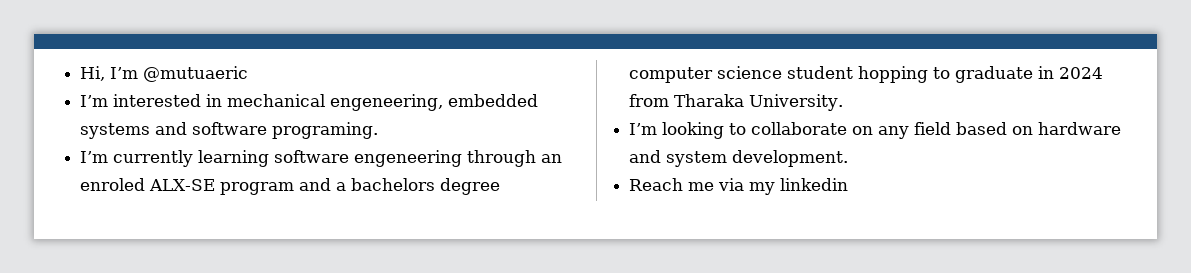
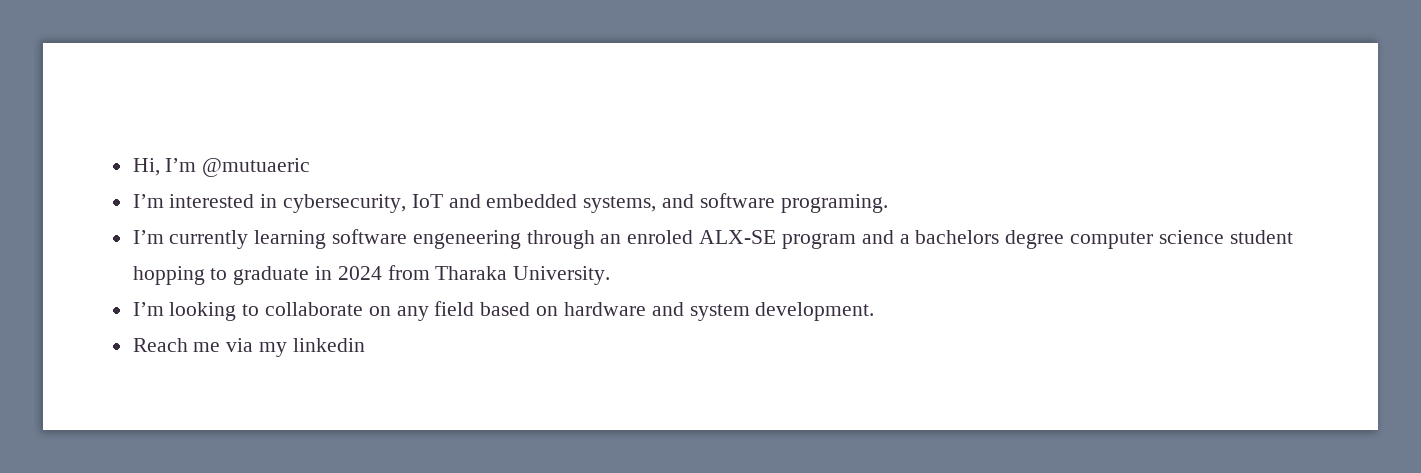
[227,94,539,111] [80,123,151,139] mechanical engeneering, embedded systems -> [283,194,657,213] cybersecurity, IoT and embedded systems,

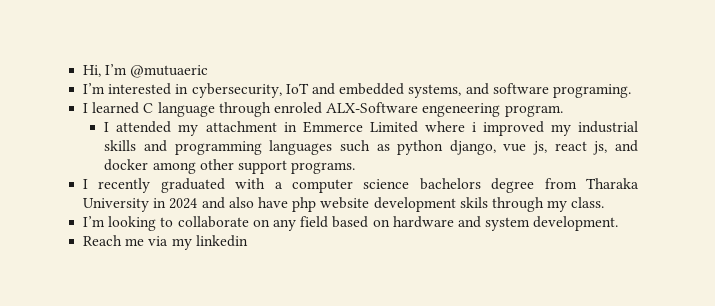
[132,229,1293,249] [132,265,611,285] I’m currently learning software engeneering through an enroled ALX-SE program and a bachelors degree computer science student hopping to graduate in 2024 from Tharaka University. -> [83,102,563,117] [104,121,639,136] [104,140,638,155] [104,159,356,174] [83,178,639,193] [83,197,605,212] I learned C language through enroled ALX-Software engeneering program. // I attended my attachment in Emmerce Limited where i improved my industrial skills and programming languages such as python django, vue js, react js, and docker among other support programs. // I recently graduated with a computer science bachelors degree from Tharaka University in 2024 and also have php website development skils through my class.

